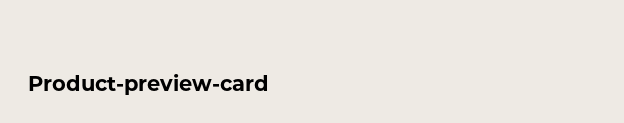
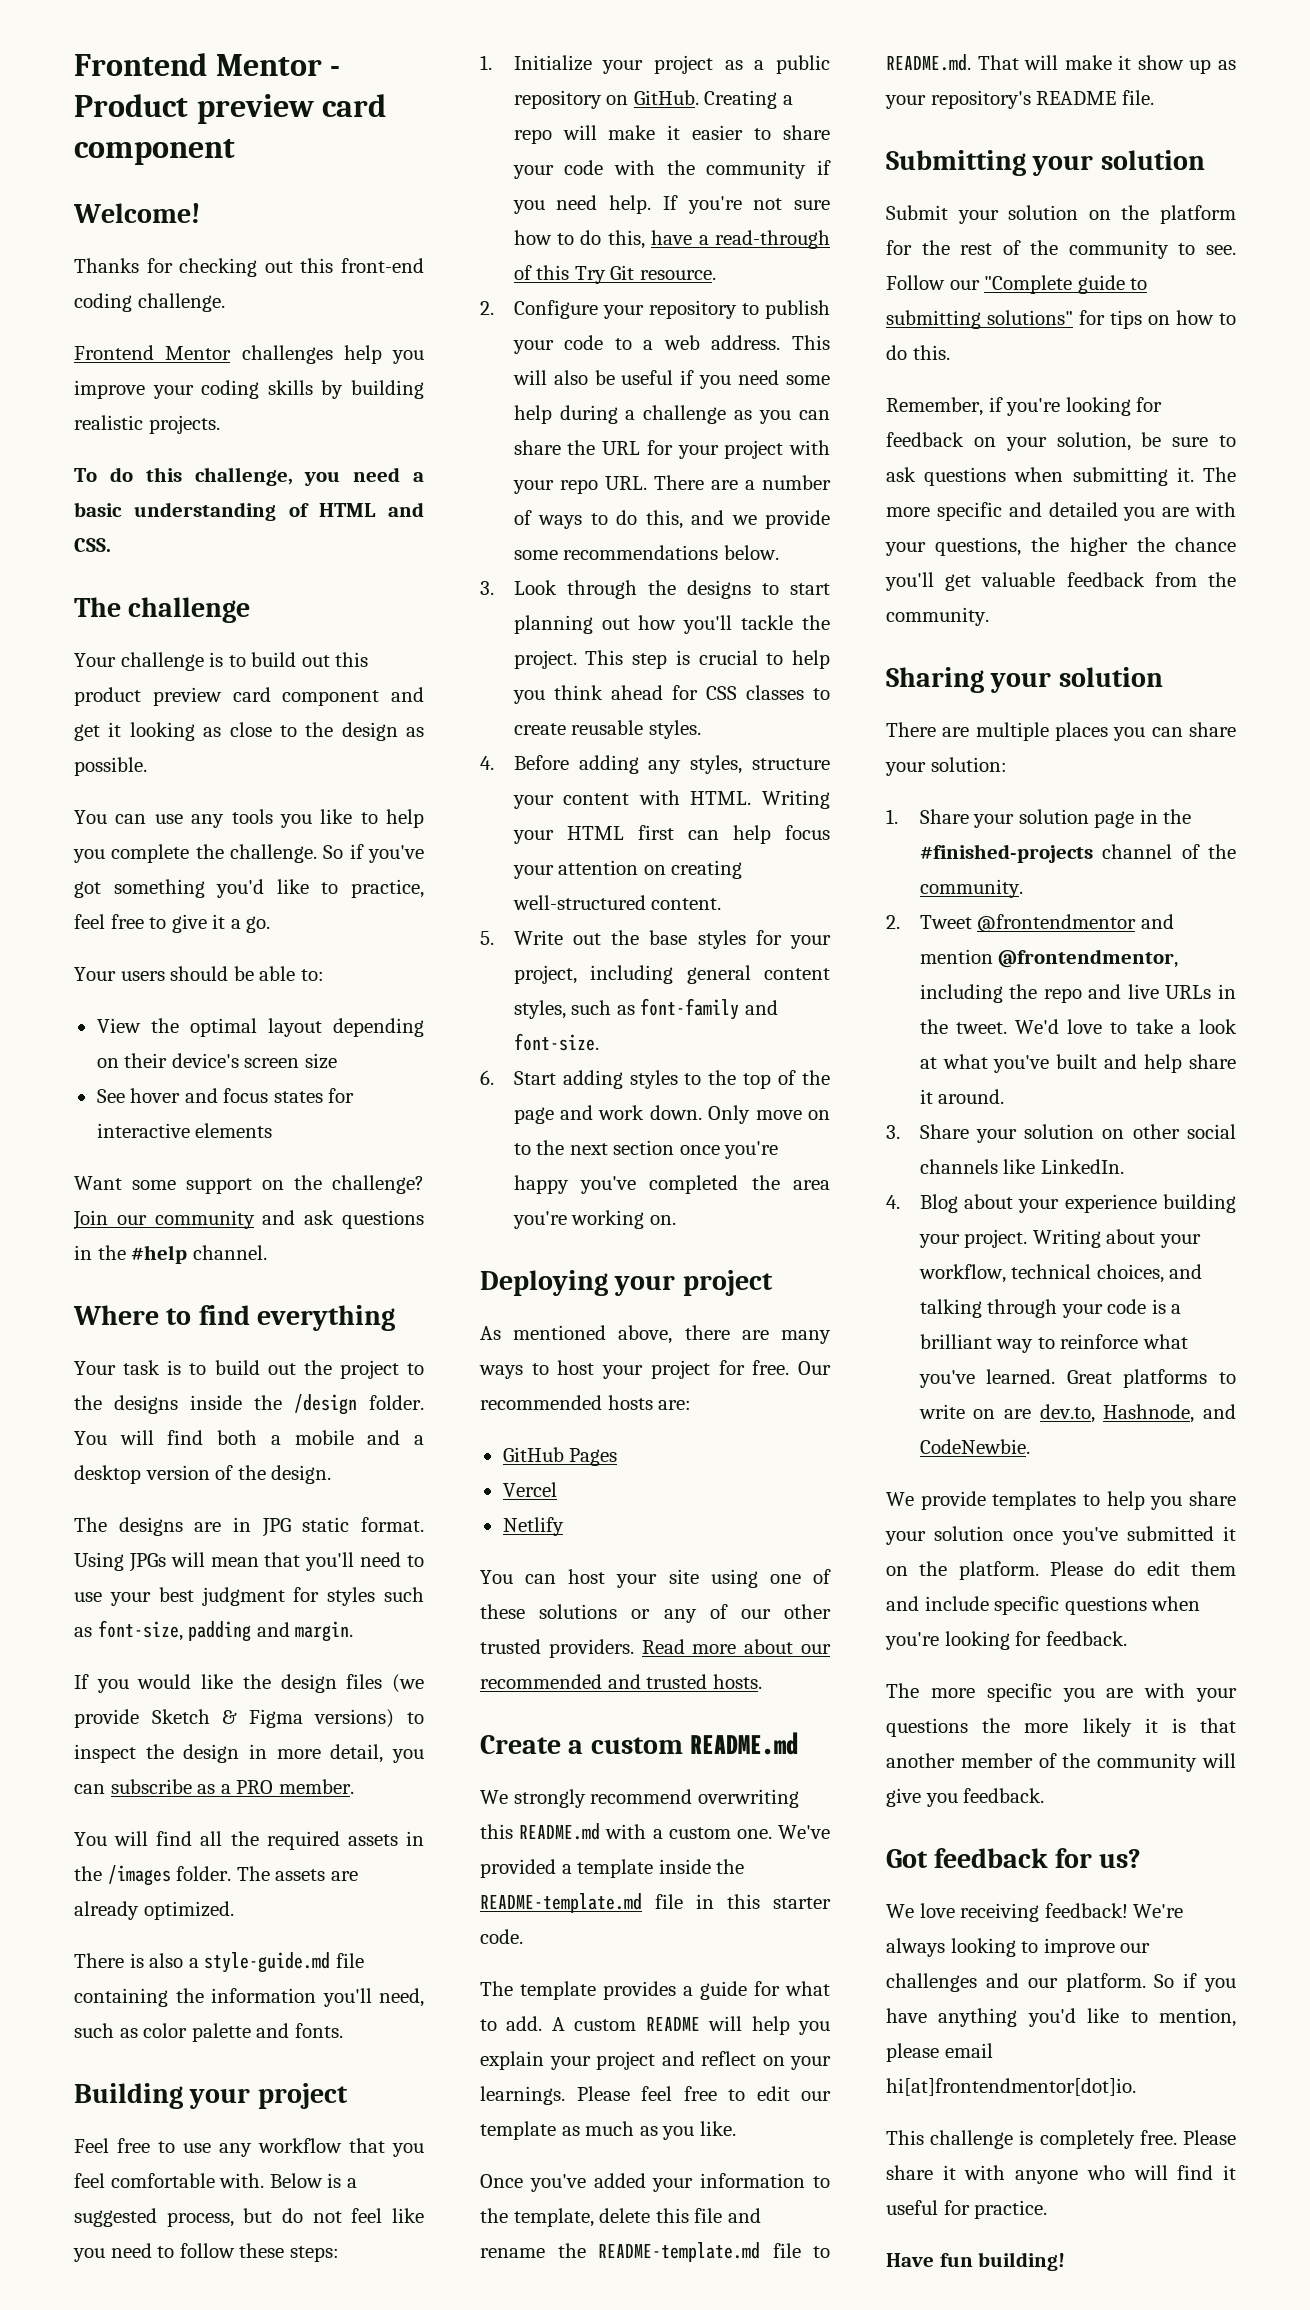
[28,74,269,95] Product-preview-card -> [74,53,341,76] [74,94,387,124] [74,139,235,165] [73,203,200,223] [74,258,424,277] [74,293,225,312] [74,345,424,364] [74,380,424,399] [74,415,220,434] [74,467,424,486] [74,502,424,521] [74,538,111,552] [74,597,251,623] [74,652,369,671] [74,687,424,706] [74,722,424,741] [74,757,147,776] [74,809,424,828] [73,844,424,863] [74,879,424,898] [74,914,271,933] [74,966,324,981] [96,1018,424,1037] [96,1053,337,1069] [96,1088,355,1103] [96,1123,273,1138] [74,1175,424,1194] [73,1210,425,1230] [74,1245,267,1264] [73,1305,396,1331] [74,1360,424,1379] [74,1394,424,1415] [74,1430,425,1445] [74,1465,332,1484] [74,1517,425,1537] [74,1552,424,1572] [74,1587,425,1606] [74,1620,354,1642] [74,1674,424,1693] [74,1709,424,1728] [74,1744,425,1763] [74,1779,354,1794] [74,1831,424,1850] [74,1865,358,1886] [74,1901,234,1920] [74,1952,364,1973] [74,1988,424,2007] [74,2023,343,2042] [74,2083,348,2109] [74,2138,424,2157] [74,2173,357,2188] [74,2208,425,2227] [73,2243,339,2262] [480,55,830,74] [513,90,793,109] [513,125,830,144] [512,160,831,179] [512,195,830,214] [513,230,830,249] [513,265,716,284] [480,300,830,319] [512,335,830,354] [512,370,830,389] [513,405,830,424] [513,440,830,459] [512,475,831,494] [513,510,830,529] [513,545,779,560] [480,580,830,599] [513,615,830,634] [513,650,830,669] [512,685,830,704] [513,720,701,739] [480,755,830,774] [512,790,830,809] [512,825,830,844] [512,860,743,879] [512,895,722,910] [480,930,831,949] [513,965,830,984] [513,998,778,1020] [513,1033,599,1051] [480,1070,830,1089] [513,1105,830,1124] [513,1140,779,1159] [513,1175,830,1194] [512,1210,676,1229] [480,1270,773,1296] [480,1325,831,1344] [479,1360,831,1379] [480,1395,692,1410] [502,1447,618,1466] [502,1482,557,1497] [502,1517,564,1536] [480,1569,831,1588] [480,1604,831,1623] [480,1639,831,1658] [480,1674,762,1689] [480,1732,799,1755] [480,1789,799,1808] [480,1823,830,1840] [480,1859,745,1878] [480,1893,831,1913] [480,1929,523,1944] [480,1981,830,2000] [480,2016,830,2035] [480,2051,831,2070] [480,2086,831,2105] [480,2121,736,2140] [480,2173,830,2192] [480,2208,761,2227] [480,2242,830,2262] [886,54,1236,74] [885,90,1154,109] [886,150,1205,176] [886,205,1236,224] [886,240,1236,259] [886,275,1148,294] [886,310,1236,329] [886,345,950,360] [886,397,1163,416] [886,432,1236,451] [886,467,1236,486] [886,502,1236,521] [885,537,1236,556] [885,572,1236,591] [886,607,989,626] [886,667,1163,693] [886,722,1236,741] [885,757,1007,776] [886,809,1192,828] [919,844,1236,863] [919,879,1023,898] [886,914,1174,932] [919,949,1179,968] [919,984,1236,1003] [919,1019,1237,1034] [919,1054,1236,1073] [919,1089,1005,1104] [886,1124,1236,1143] [919,1159,1124,1174] [886,1194,1236,1213] [918,1229,1201,1248] [918,1264,1203,1283] [919,1299,1182,1318] [919,1334,1188,1353] [918,1369,1236,1388] [918,1404,1236,1423] [919,1439,1030,1454] [886,1491,1236,1510] [885,1526,1236,1545] [886,1561,1236,1580] [886,1596,1201,1615] [885,1631,1127,1650] [886,1683,1237,1702] [886,1718,1236,1737] [886,1753,1236,1772] [886,1788,1045,1807] [886,1848,1142,1868] [886,1903,1184,1922] [886,1938,1151,1957] [886,1973,1236,1992] [886,2008,1236,2027] [886,2043,993,2062] [886,2078,1136,2096] [886,2130,1236,2149] [886,2165,1236,2184] [886,2200,1048,2219] [886,2252,1066,2271] Frontend Mentor - Product preview card component // Welcome! // Thanks for checking out this front-end coding challenge. // Frontend Mentor challenges help you improve your coding skills by building realistic projects. // To do this challenge, you need a basic understanding of HTML and CSS. // The challenge // Your challenge is to build out this product preview card component and get it looking as close to the design as possible. // You can use any tools you like to help you complete the challenge. So if you've got something you'd like to practice, feel free to give it a go. // Your users should be able to: // View the optimal layout depending on their device's screen size // See hover and focus states for interactive elements // Want some support on the challenge? Join our community and ask questions in the #help channel. // Where to find everything // Your task is to build out the project to the designs inside the /design folder. You will find both a mobile and a desktop version of the design. // The designs are in JPG static format. Using JPGs will mean that you'll need to use your best judgment for styles such as font-size, padding and margin. // If you would like the design files (we provide Sketch & Figma versions) to inspect the design in more detail, you can subscribe as a PRO member. // You will find all the required assets in the /images folder. The assets are already optimized. // There is also a style-guide.md file containing the information you'll need, such as color palette and fonts. // Building your project // Feel free to use any workflow that you feel comfortable with. Below is a suggested process, but do not feel like you need to follow these steps: // 1. Initialize your project as a public repository on GitHub. Creating a repo will make it easier to share your code with the community if you need help. If you're not sure how to do this, have a read-through of this Try Git resource. // 2. Configure your repository to publish your code to a web address. This will also be useful if you need some help during a challenge as you can share the URL for your project with your repo URL. There are a number of ways to do this, and we provide some recommendations below. // 3. Look through the designs to start planning out how you'll tackle the project. This step is crucial to help you think ahead for CSS classes to create reusable styles. // 4. Before adding any styles, structure your content with HTML. Writing your HTML first can help focus your attention on creating well-structured content. // 5. Write out the base styles for your project, including general content styles, such as font-family and font-size. // 6. Start adding styles to the top of the page and work down. Only move on to the next section once you're happy you've completed the area you're working on. // Deploying your project // As mentioned above, there are many ways to host your project for free. Our recommended hosts are: // GitHub Pages // Vercel // Netlify // You can host your site using one of these solutions or any of our other trusted providers. Read more about our recommended and trusted hosts. // Create a custom README.md // We strongly recommend overwriting this README.md with a custom one. We've provided a template inside the README-template.md file in this starter code. // The template provides a guide for what to add. A custom README will help you explain your project and reflect on your learnings. Please feel free to edit our template as much as you like. // Once you've added your information to the template, delete this file and rename the README-template.md file to README.md. That will make it show up as your repository's README file. // Submitting your solution // Submit your solution on the platform for the rest of the community to see. Follow our "Complete guide to submitting solutions" for tips on how to do this. // Remember, if you're looking for feedback on your solution, be sure to ask questions when submitting it. The more specific and detailed you are with your questions, the higher the chance you'll get valuable feedback from the community. // Sharing your solution // There are multiple places you can share your solution: // 1. Share your solution page in the #finished-projects channel of the community. // 2. Tweet @frontendmentor and mention @frontendmentor, including the repo and live URLs in the tweet. We'd love to take a look at what you've built and help share it around. // 3. Share your solution on other social channels like LinkedIn. // 4. Blog about your experience building your project. Writing about your workflow, technical choices, and talking through your code is a brilliant way to reinforce what you've learned. Great platforms to write on are dev.to, Hashnode, and CodeNewbie. // We provide templates to help you share your solution once you've submitted it on the platform. Please do edit them and include specific questions when you're looking for feedback. // The more specific you are with your questions the more likely it is that another member of the community will give you feedback. // Got feedback for us? // We love receiving feedback! We're always looking to improve our challenges and our platform. So if you have anything you'd like to mention, please email hi[at]frontendmentor[dot]io. // This challenge is completely free. Please share it with anyone who will find it useful for practice. // Have fun building!

